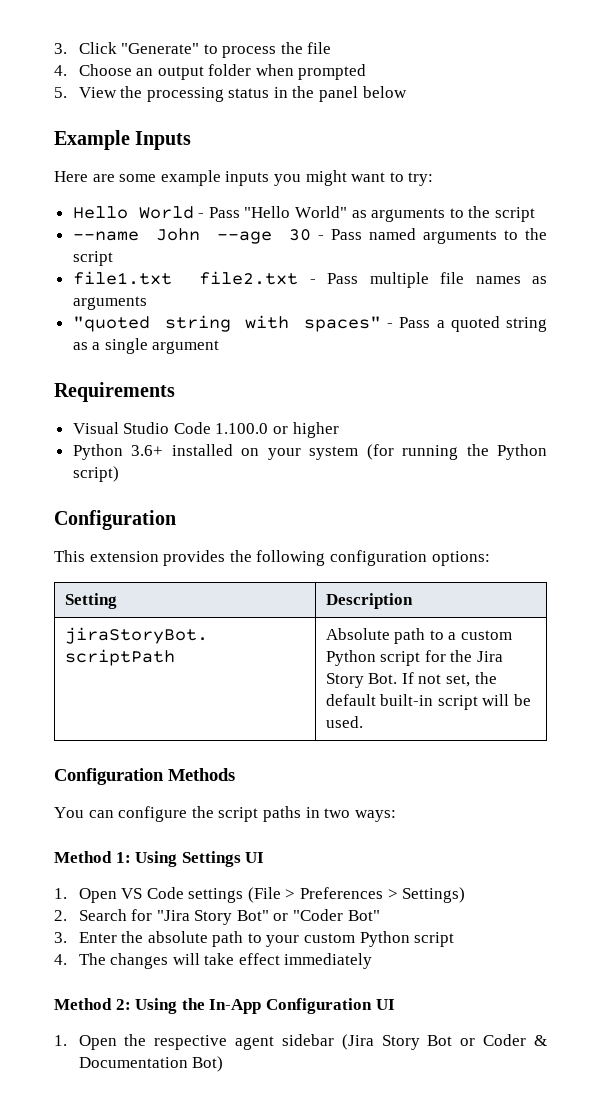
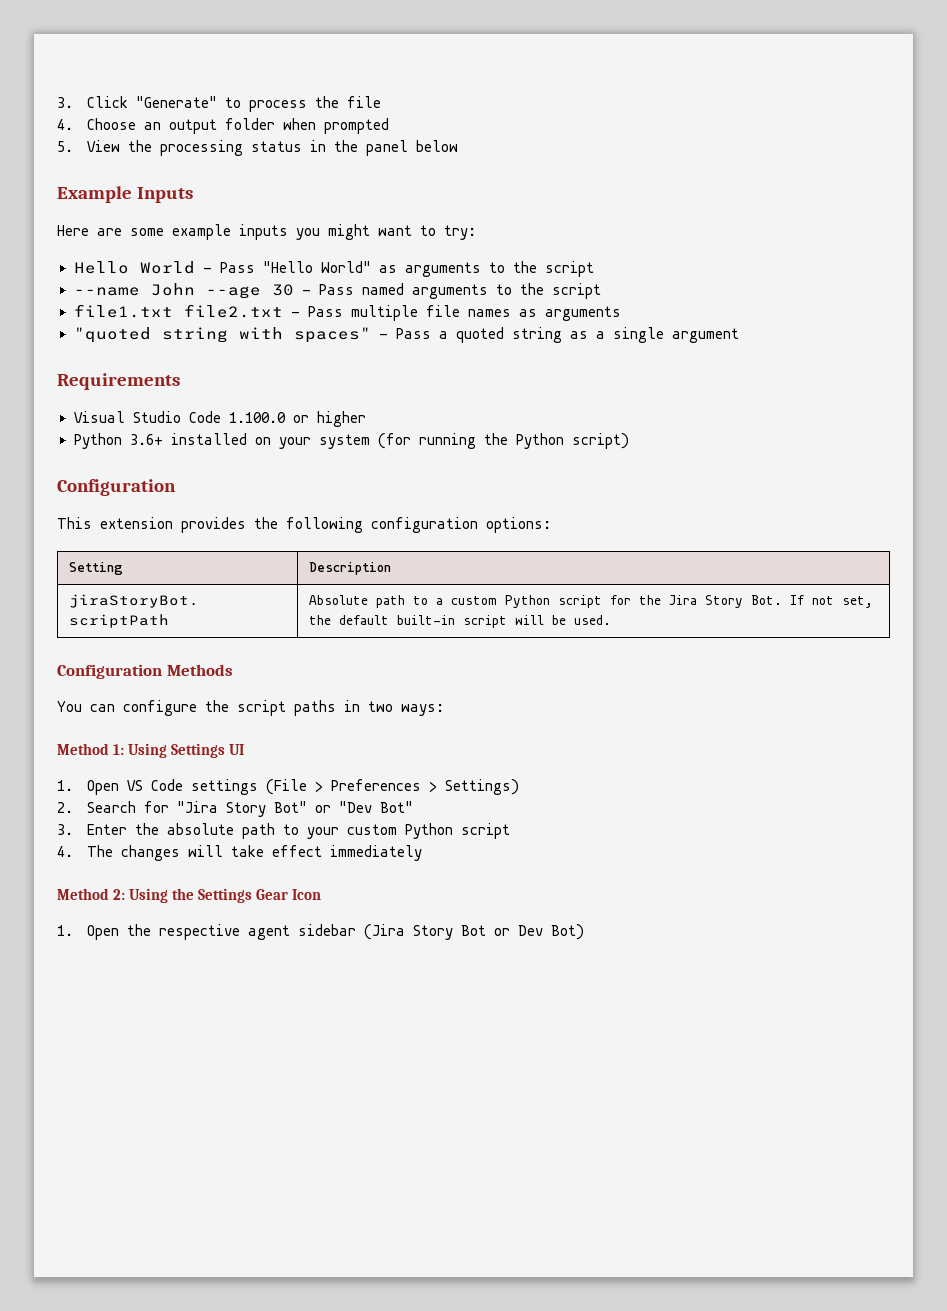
[293,909,344,921] "Coder -> [338,801,372,813] "Dev
[209,998,395,1014] In-App Configuration UI -> [198,888,322,903] Settings Gear Icon
[483,1034,547,1046] [78,1057,188,1068] Coder & Documentation -> [517,925,543,936] Dev

